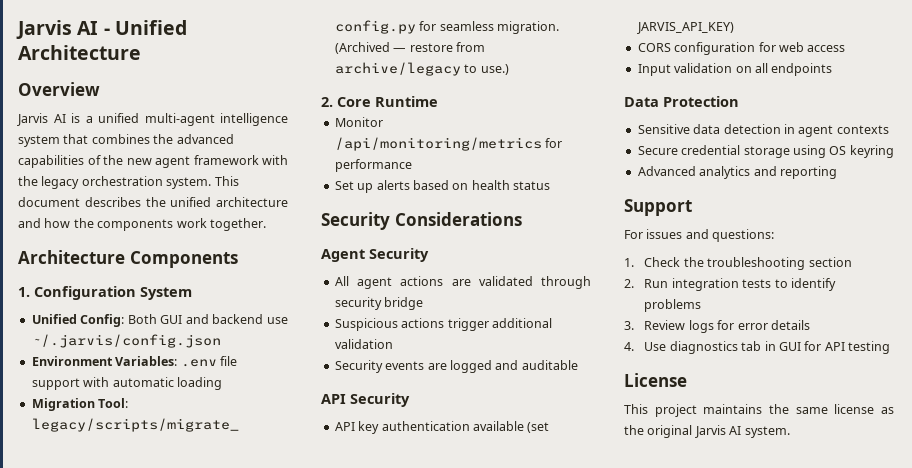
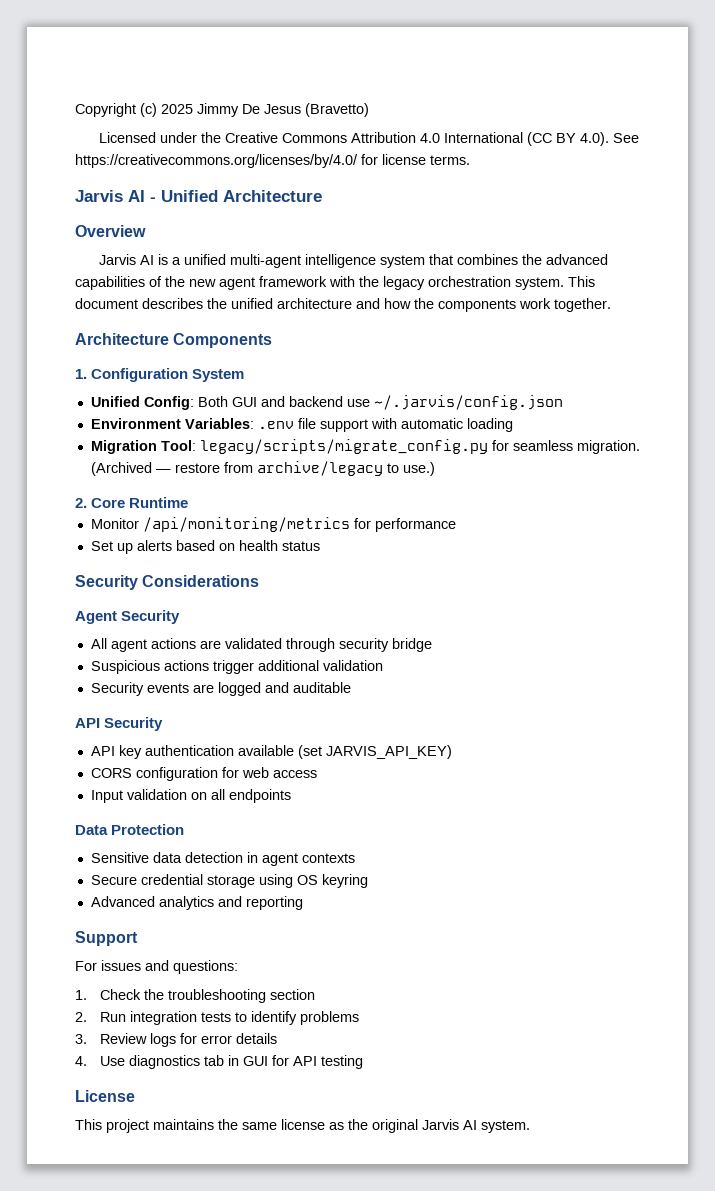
(16, 29) none -> [75,103,369,117] [98,132,639,146] [75,154,470,168] Copyright (c) 2025 Jimmy De Jesus (Bravetto) // Licensed under the Creative Commons Attribution 4.0 International (CC BY 4.0). See https://creativecommons.org/licenses/by/4.0/ for license terms. //

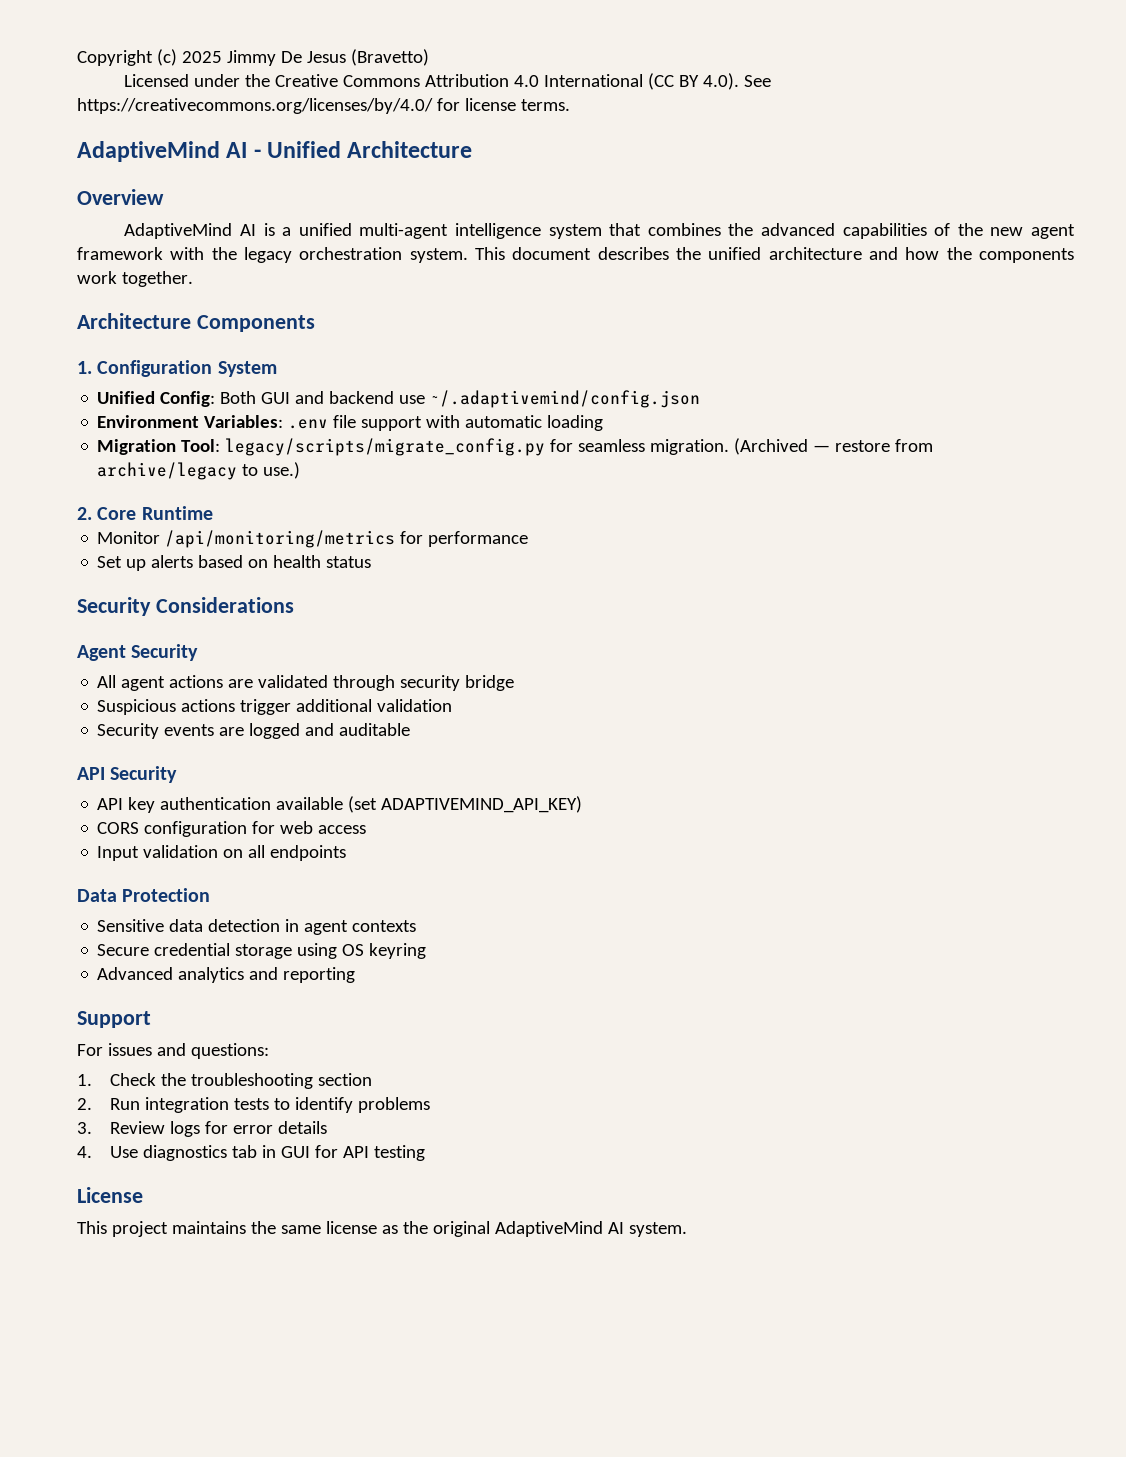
[75,190,123,202] Jarvis -> [77,141,220,162] AdaptiveMind
[98,254,136,265] Jarvis -> [124,223,233,239] AdaptiveMind
[373,395,563,410] ~/.jarvis/config.json -> [430,390,701,408] ~/.adaptivemind/config.json
[325,745,452,759] JARVIS_API_KEY) -> [381,796,583,813] ADAPTIVEMIND_API_KEY)
[422,1119,459,1130] Jarvis -> [494,1221,603,1237] AdaptiveMind

